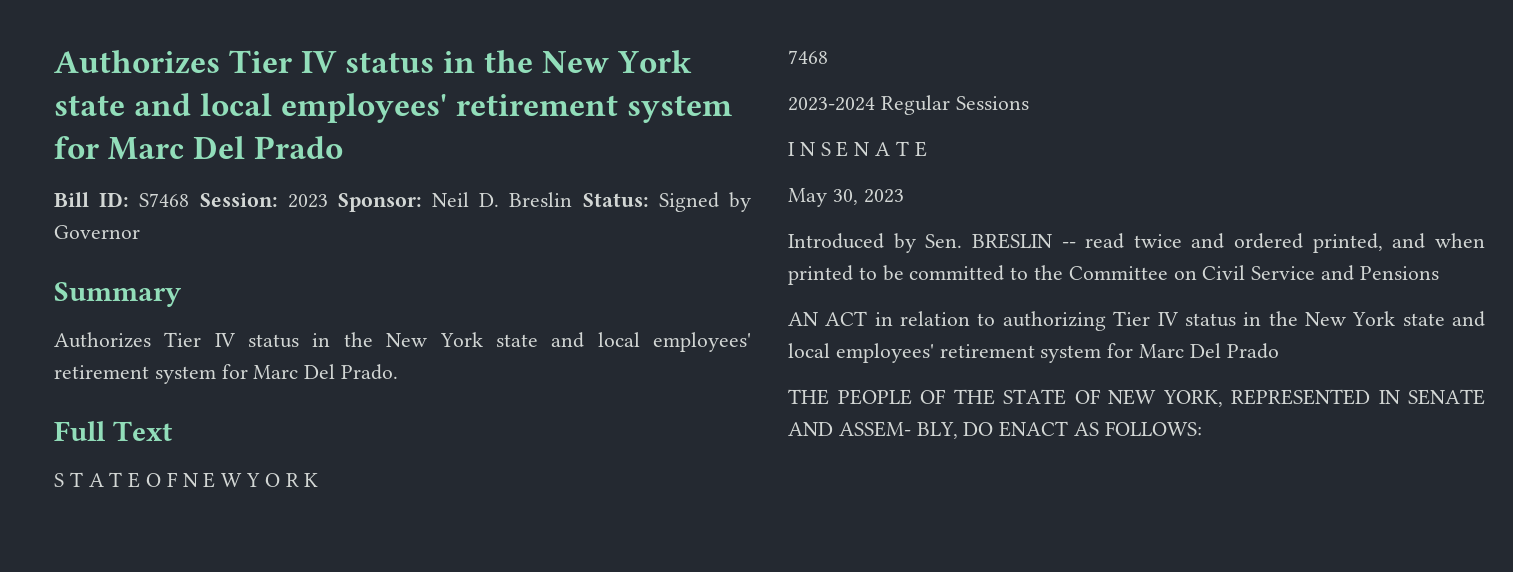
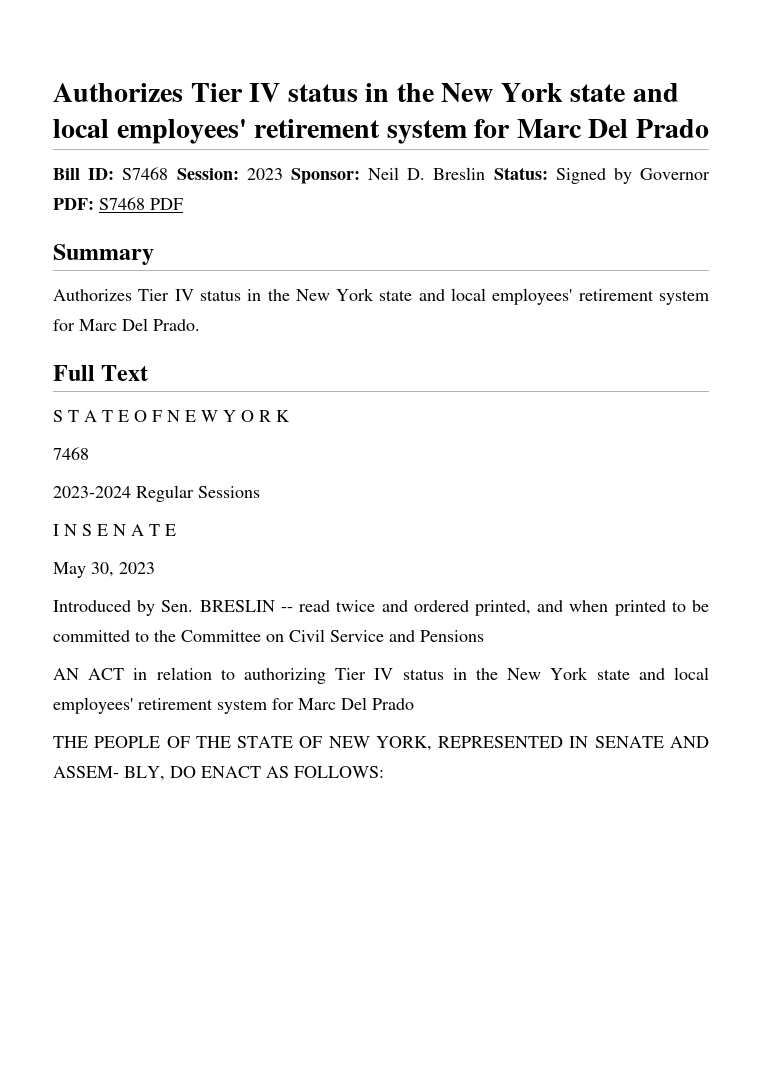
(140, 232) none -> [53,197,183,210] PDF: S7468 PDF

